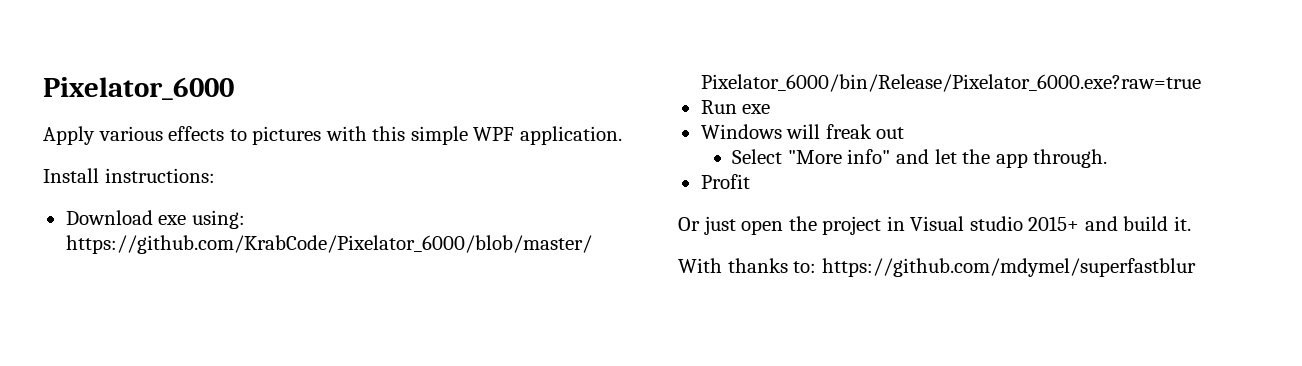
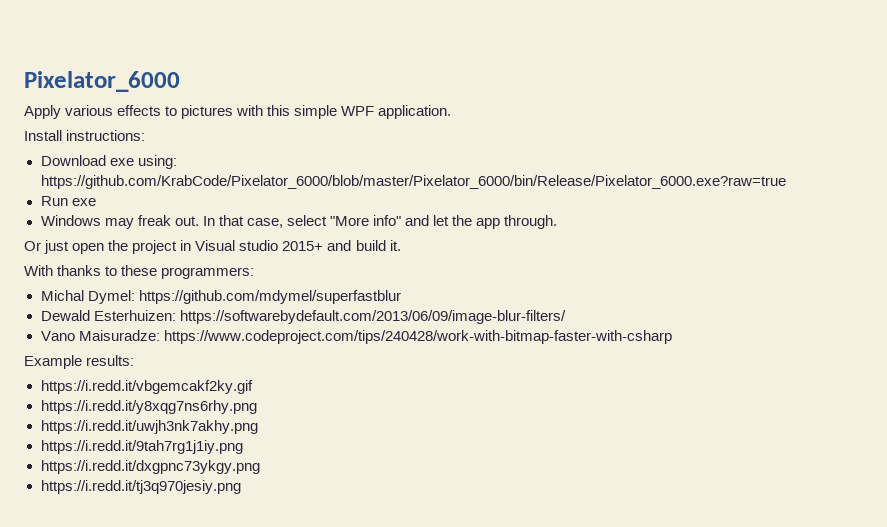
[786,124,905,139] [732,149,783,164] will freak out // Select -> [104,215,327,229] may freak out. In that case, select
[700,174,750,189] // Profit -> (558, 222) none
[793,258,1196,277] to: https://github.com/mdymel/superfastblur -> [105,265,255,279] [40,290,401,304] [40,310,566,324] [40,330,672,344] [24,355,135,369] [40,380,253,394] [40,400,257,414] [40,420,258,434] [40,440,243,454] [40,460,260,474] [40,480,241,494] to these programmers: // Michal Dymel: https://github.com/mdymel/superfastblur // Dewald Esterhuizen: https://softwarebydefault.com/2013/06/09/image-blur-filters/ // Vano Maisuradze: https://www.codeproject.com/tips/240428/work-with-bitmap-faster-with-csharp // Example results: // https://i.redd.it/vbgemcakf2ky.gif // https://i.redd.it/y8xqg7ns6rhy.png // https://i.redd.it/uwjh3nk7akhy.png // https://i.redd.it/9tah7rg1j1iy.png // https://i.redd.it/dxgpnc73ykgy.png // https://i.redd.it/tj3q970jesiy.png

